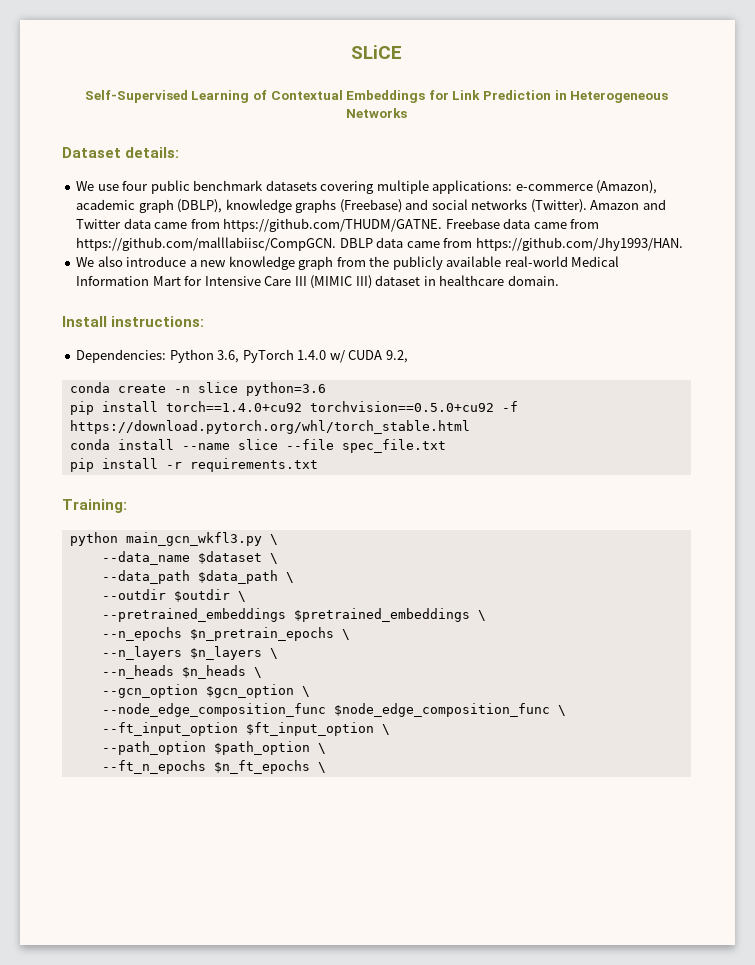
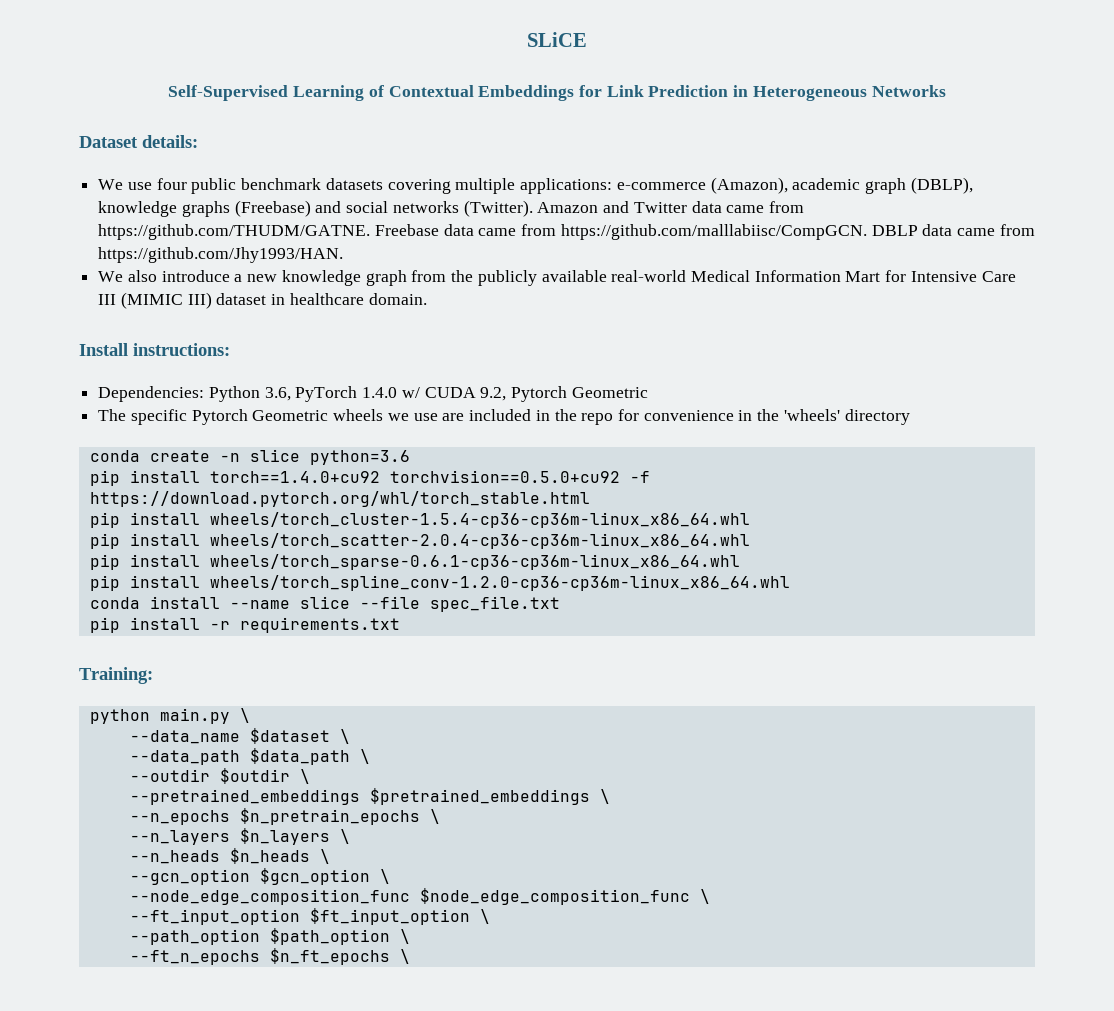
(408, 356) none -> [511,386,648,402] [98,409,910,425] Pytorch Geometric // The specific Pytorch Geometric wheels we use are included in the repo for convenience in the 'wheels' directory
(470, 427) none -> [89,512,750,528] [89,533,750,549] [89,554,740,570] [89,575,790,591] // pip install wheels/torch_cluster-1.5.4-cp36-cp36m-linux_x86_64.whl // pip install wheels/torch_scatter-2.0.4-cp36-cp36m-linux_x86_64.whl // pip install wheels/torch_sparse-0.6.1-cp36-cp36m-linux_x86_64.whl // pip install wheels/torch_spline_conv-1.2.0-cp36-cp36m-linux_x86_64.whl
[125,532,262,546] main_gcn_wkfl3.py -> [159,708,230,724] main.py

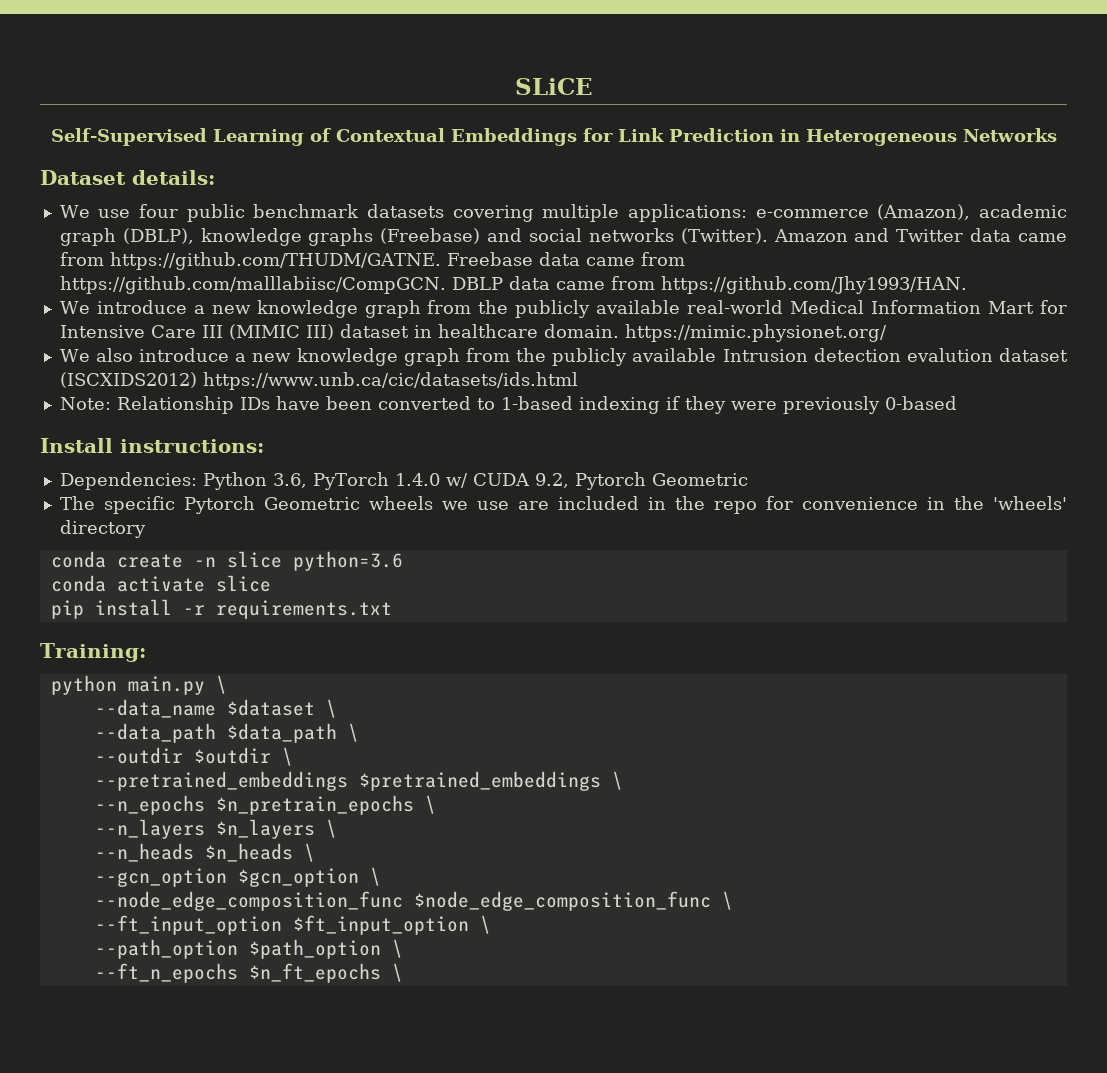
[127,270,157,282] also -> (90, 307) none
(427, 299) none -> [624,324,887,342] [59,348,1068,366] [59,372,578,390] [59,396,957,414] https://mimic.physionet.org/ // We also introduce a new knowledge graph from the publicly available Intrusion detection evalution dataset (ISCXIDS2012) https://www.unb.ca/cic/datasets/ids.html // Note: Relationship IDs have been converted to 1-based indexing if they were previously 0-based
[89,470,650,486] [89,491,590,507] [89,512,750,528] [89,533,750,549] [89,554,740,570] [89,575,790,591] [89,596,560,612] // pip install torch==1.4.0+cu92 torchvision==0.5.0+cu92 -f https://download.pytorch.org/whl/torch_stable.html // pip install wheels/torch_cluster-1.5.4-cp36-cp36m-linux_x86_64.whl // pip install wheels/torch_scatter-2.0.4-cp36-cp36m-linux_x86_64.whl // pip install wheels/torch_sparse-0.6.1-cp36-cp36m-linux_x86_64.whl // pip install wheels/torch_spline_conv-1.2.0-cp36-cp36m-linux_x86_64.whl // conda install --name slice --file spec_file.txt -> [50,575,271,592] // conda activate slice

